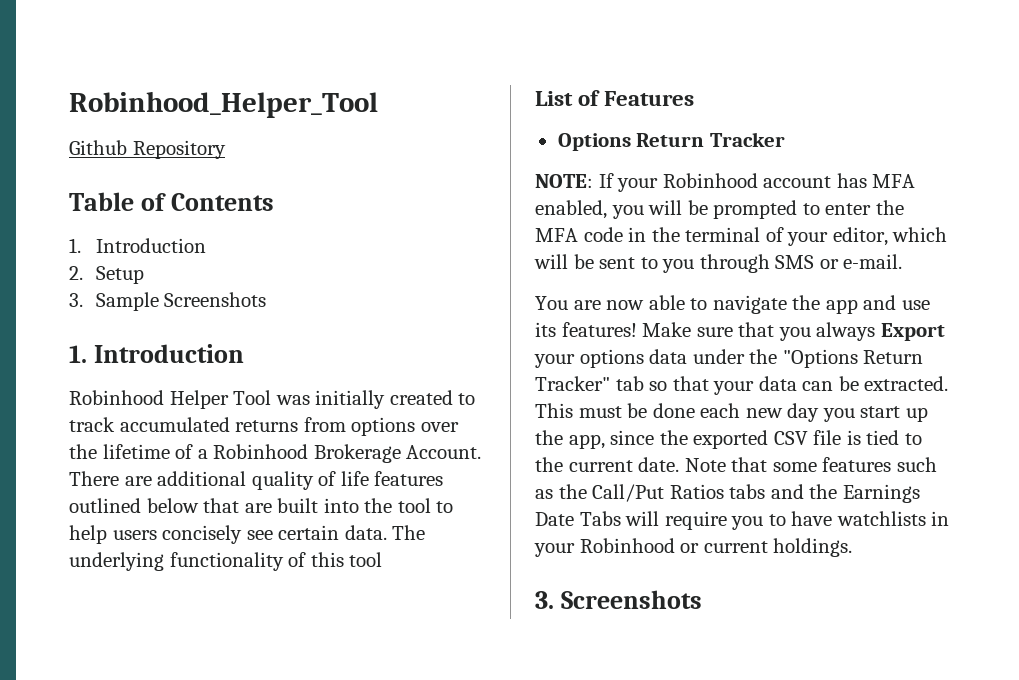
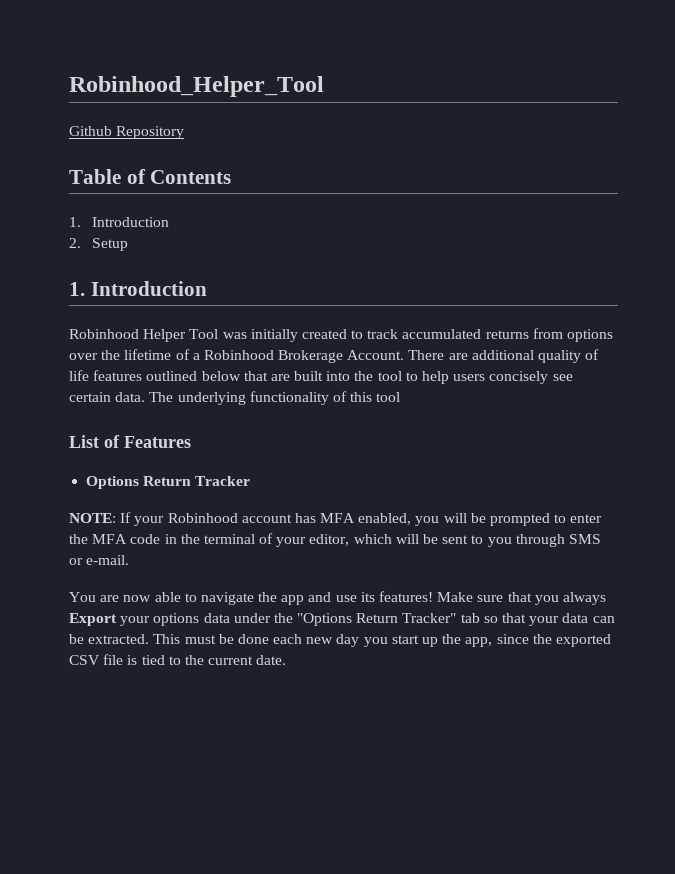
[69,292,267,311] // 3. Sample Screenshots -> (129, 244) none
[684,457,937,472] [535,484,920,503] [535,511,950,530] [534,538,853,557] [535,590,702,609] Note that some features such as the Call/Put Ratios tabs and the Earnings Date Tabs will require you to have watchlists in your Robinhood or current holdings. // 3. Screenshots -> (287, 660) none

